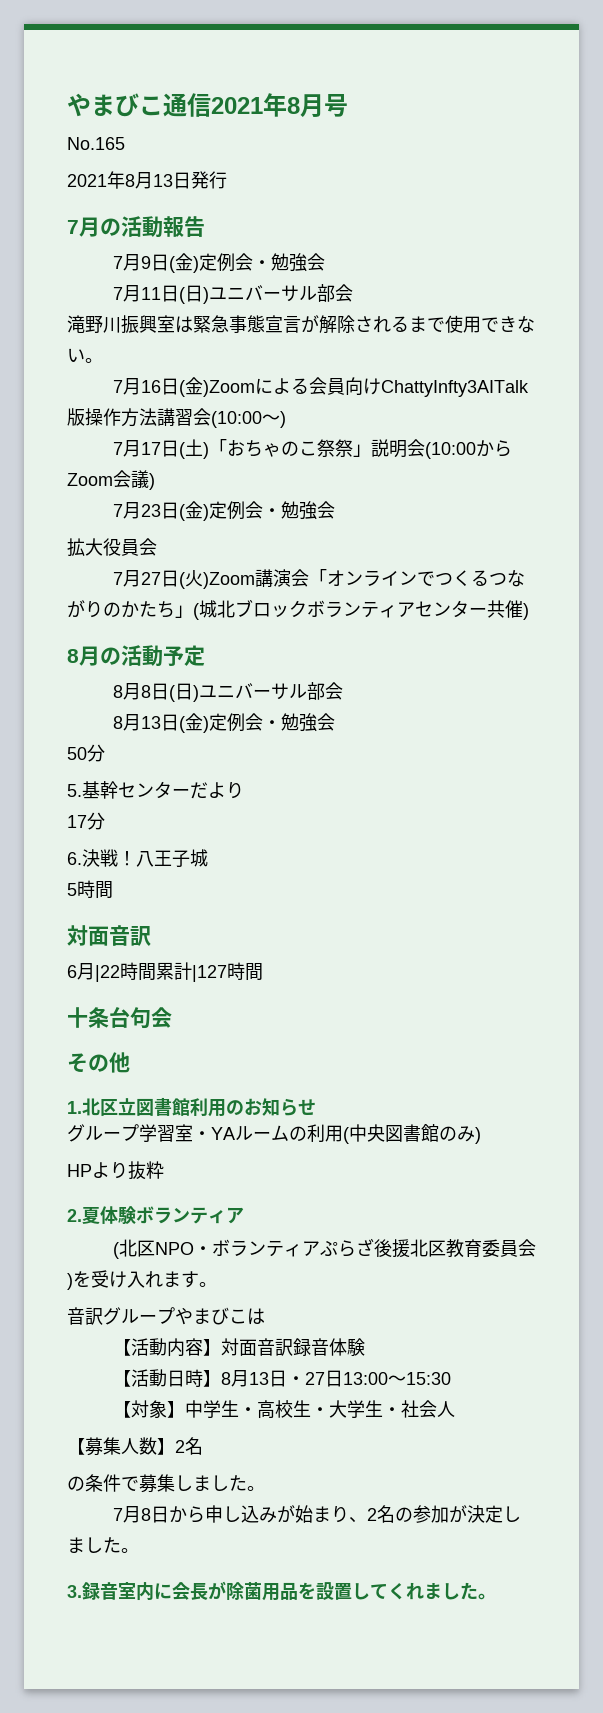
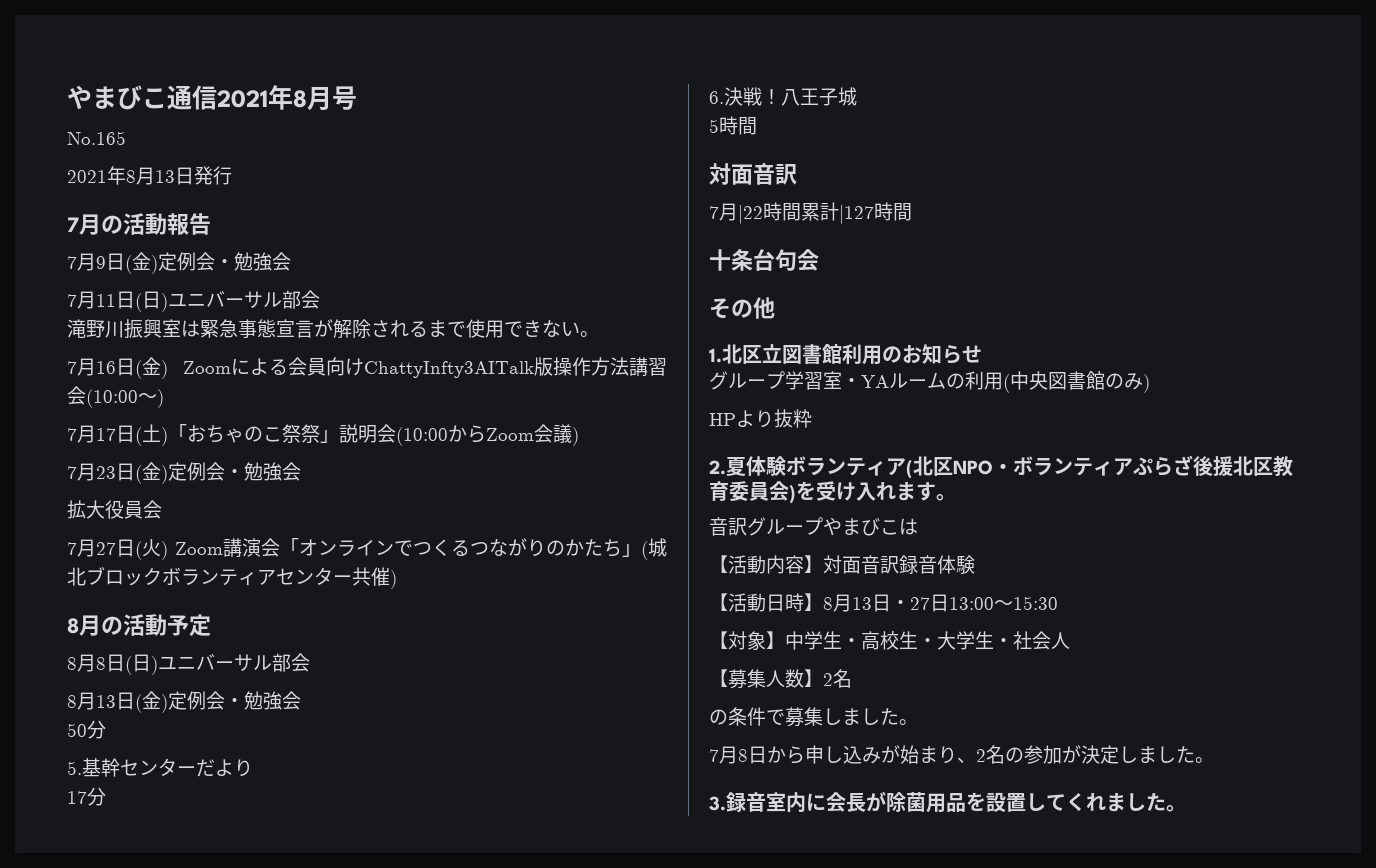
[202,380,255,397] )Zoom -> [161,360,231,379] ) Zoom
[202,572,255,589] )Zoom -> [161,541,223,560] ) Zoom
[67,965,77,978] 6 -> [709,206,719,219] 7
(244, 1215) // -> (906, 467) none

